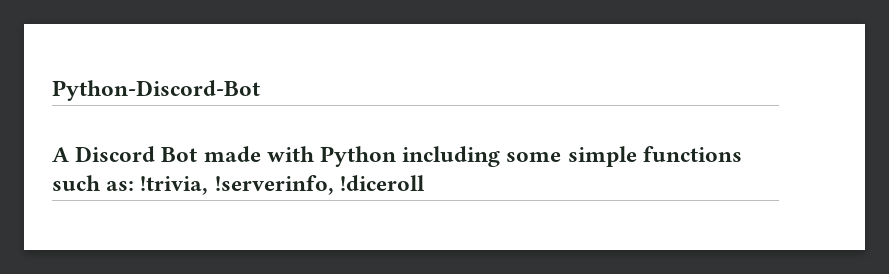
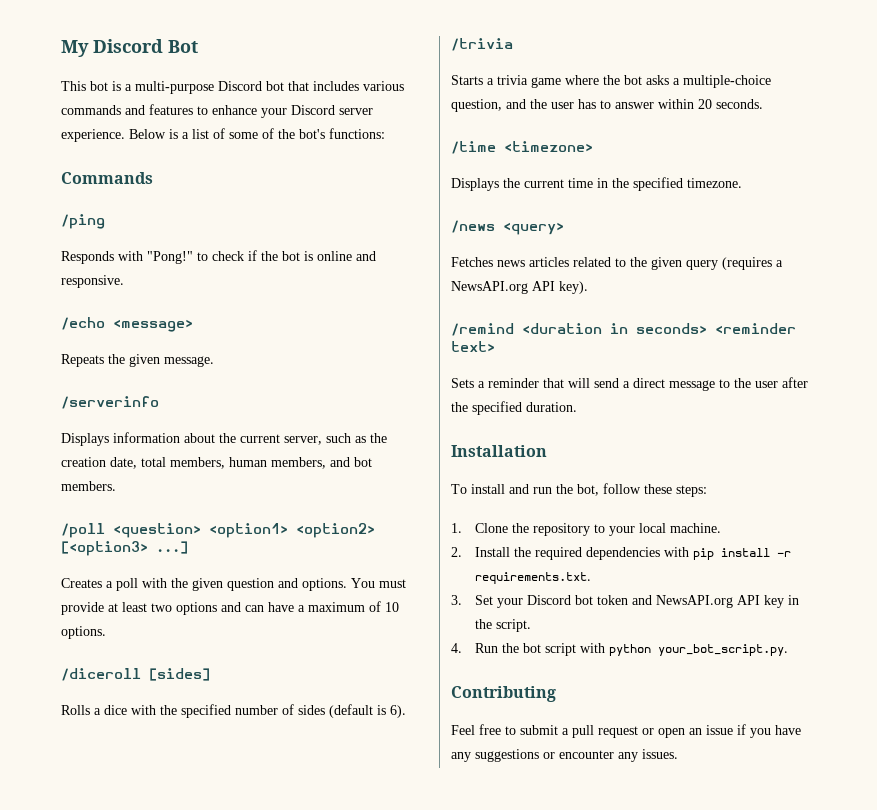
[52,80,260,101] [52,147,69,162] Python-Discord-Bot // A -> [61,40,89,57] My
[203,146,742,167] [52,175,425,195] made with Python including some simple functions such as: !trivia, !serverinfo, !diceroll -> [61,81,404,94] [61,104,373,118] [61,128,385,142] [61,172,153,184] [61,214,105,229] [61,250,376,264] [61,275,124,288] [61,317,193,332] [61,354,214,367] [61,396,159,409] [61,432,387,446] [61,457,372,469] [61,481,116,491] [61,523,375,538] [61,541,188,556] [61,578,406,591] [61,601,399,615] [61,626,106,639] [61,668,210,681] [61,704,406,718] [451,38,513,51] [451,75,771,88] [451,99,763,112] [451,141,593,154] [451,177,742,191] [451,220,564,235] [451,257,783,270] [451,281,588,294] [451,323,796,336] [451,341,495,352] [451,377,808,391] [451,401,577,415] [451,445,547,457] [451,483,707,497] [451,523,722,536] [451,547,792,560] [475,572,592,584] [451,595,800,608] [475,619,532,632] [451,643,789,656] [451,686,556,702] [451,724,801,738] [451,749,678,762] // This bot is a multi-purpose Discord bot that includes various commands and features to enhance your Discord server experience. Below is a list of some of the bot's functions: // Commands // /ping // Responds with "Pong!" to check if the bot is online and responsive. // /echo <message> // Repeats the given message. // /serverinfo // Displays information about the current server, such as the creation date, total members, human members, and bot members. // /poll <question> <option1> <option2> [<option3> ...] // Creates a poll with the given question and options. You must provide at least two options and can have a maximum of 10 options. // /diceroll [sides] // Rolls a dice with the specified number of sides (default is 6). // /trivia // Starts a trivia game where the bot asks a multiple-choice question, and the user has to answer within 20 seconds. // /time <timezone> // Displays the current time in the specified timezone. // /news <query> // Fetches news articles related to the given query (requires a NewsAPI.org API key). // /remind <duration in seconds> <reminder text> // Sets a reminder that will send a direct message to the user after the specified duration. // Installation // To install and run the bot, follow these steps: // 1. Clone the repository to your local machine. // 2. Install the required dependencies with pip install -r requirements.txt. // 3. Set your Discord bot token and NewsAPI.org API key in the script. // 4. Run the bot script with python your_bot_script.py. // Contributing // Feel free to submit a pull request or open an issue if you have any suggestions or encounter any issues.

